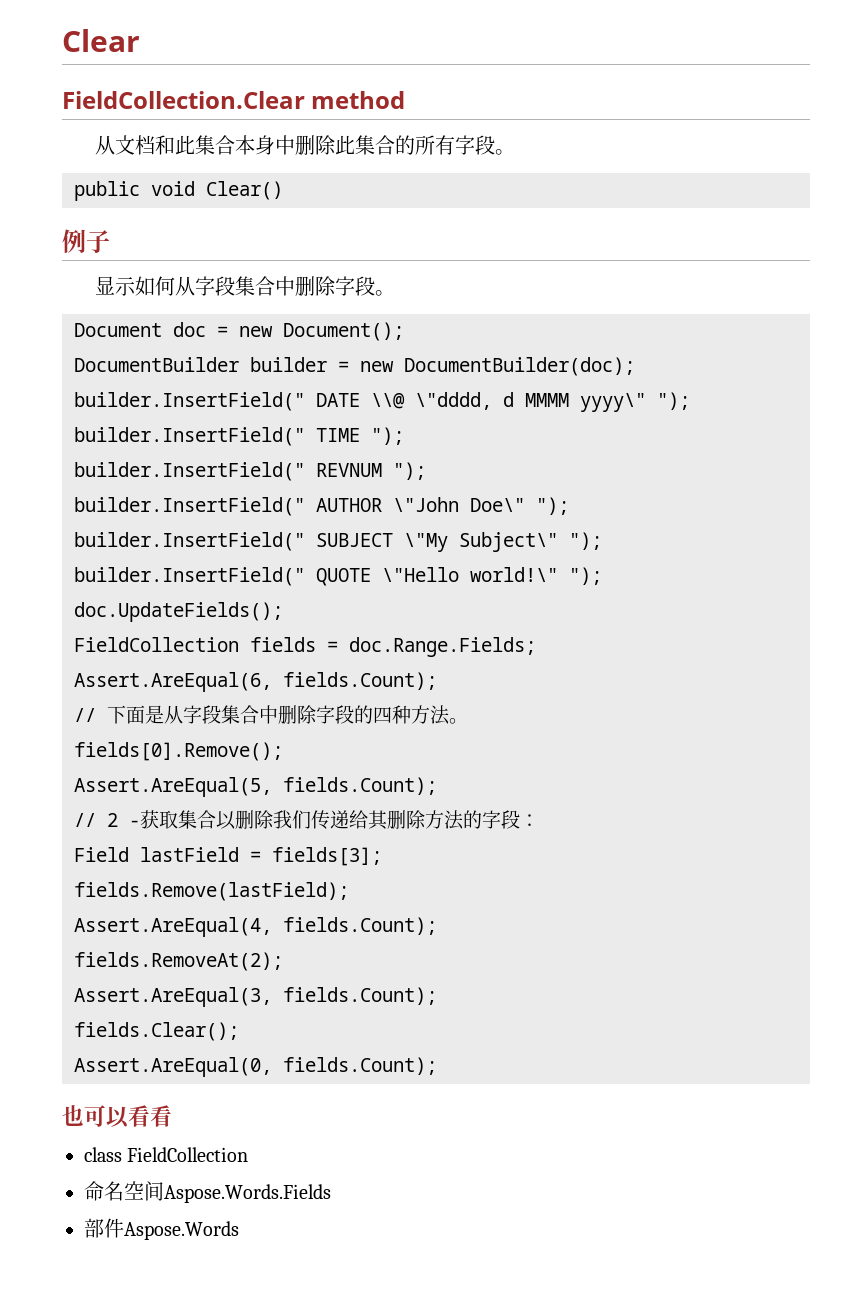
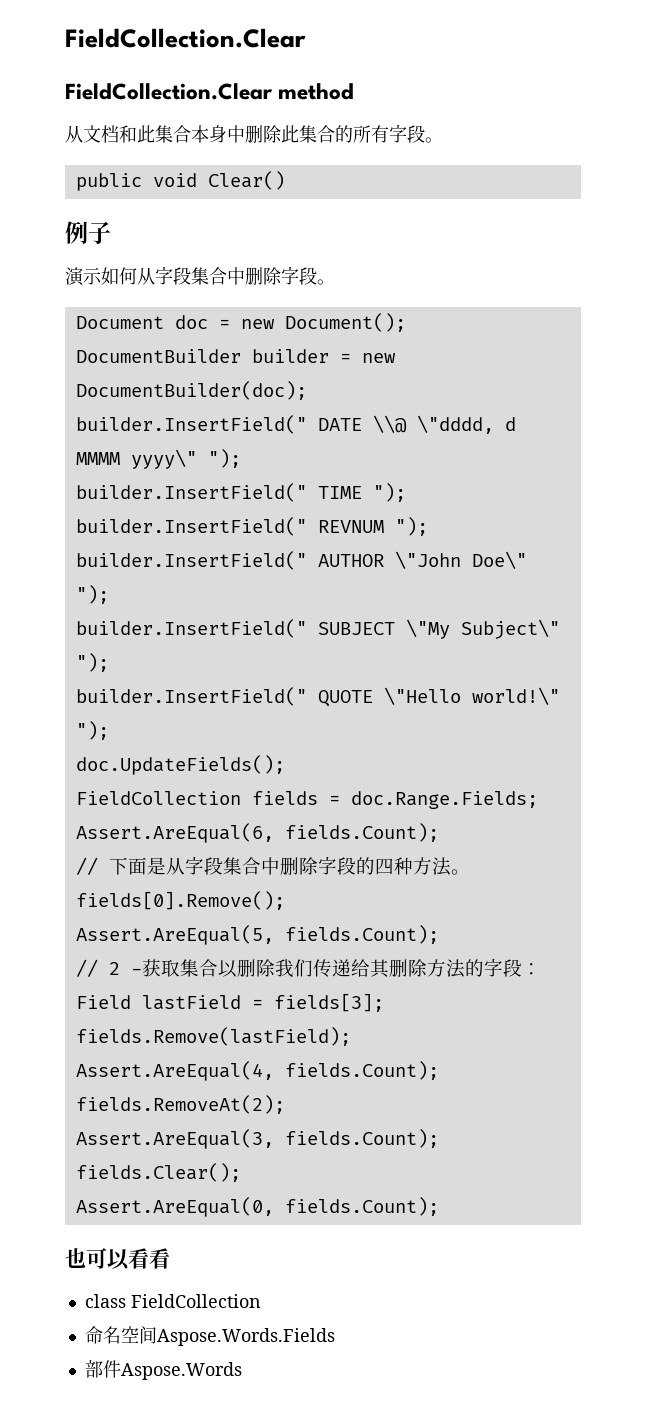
[62,29,140,52] Clear -> [65,28,306,48] FieldCollection.Clear
[94,276,115,295] 显 -> [65,267,85,286] 演

